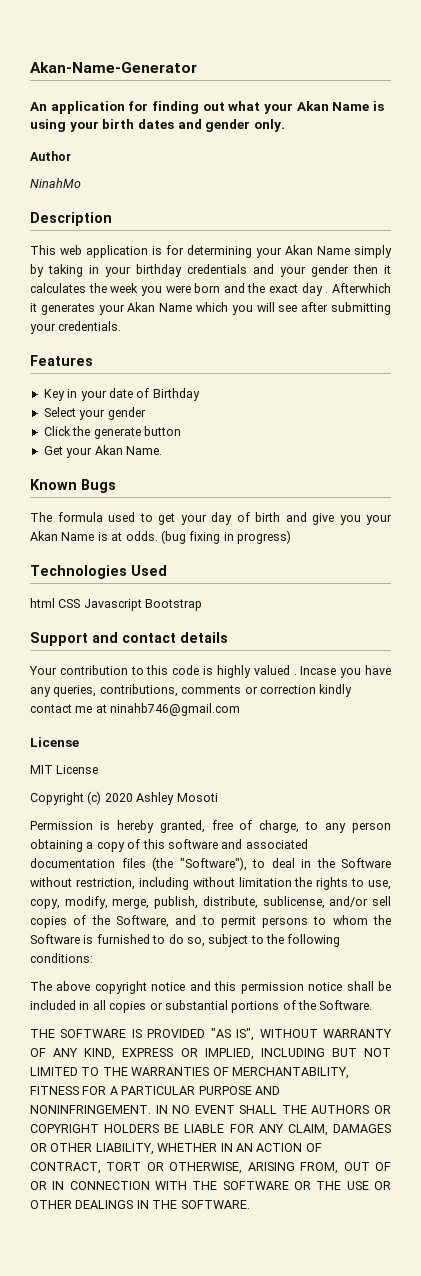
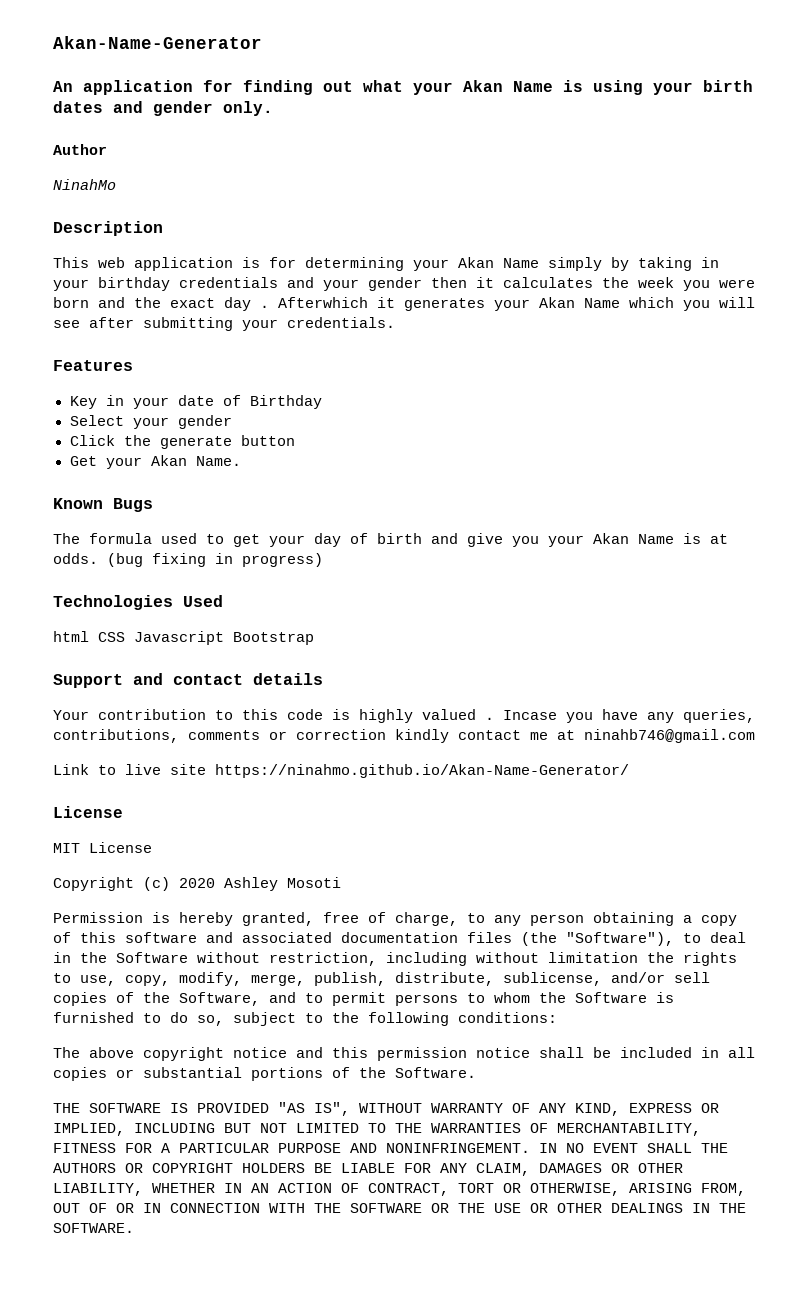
(241, 709) none -> [53,764,629,778] // Link to live site https://ninahmo.github.io/Akan-Name-Generator/

